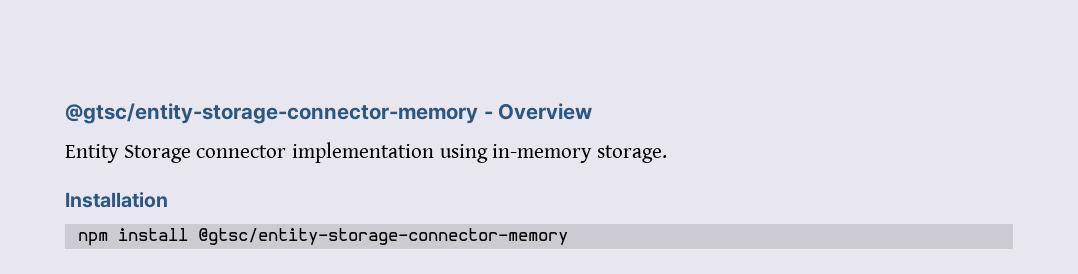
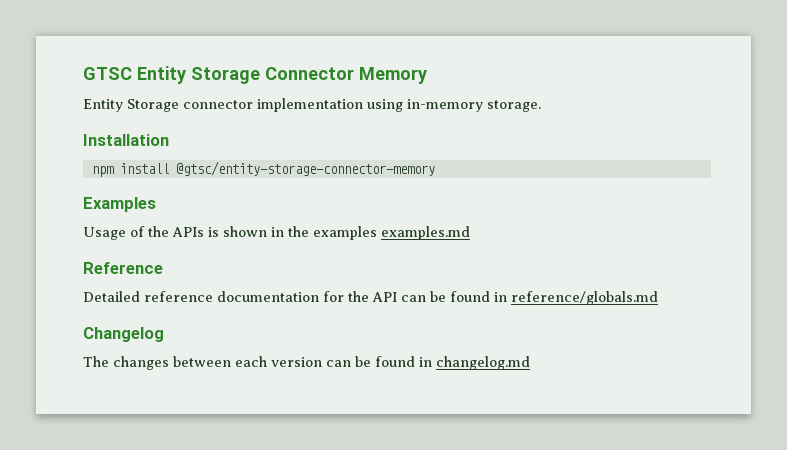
[65,103,593,124] @gtsc/entity-storage-connector-memory - Overview -> [83,66,427,84] GTSC Entity Storage Connector Memory
(568, 236) none -> [83,197,156,212] [83,226,470,240] [83,262,163,274] [83,291,658,305] [83,327,164,342] [83,356,530,370] // Examples // Usage of the APIs is shown in the examples examples.md // Reference // Detailed reference documentation for the API can be found in reference/globals.md // Changelog // The changes between each version can be found in changelog.md

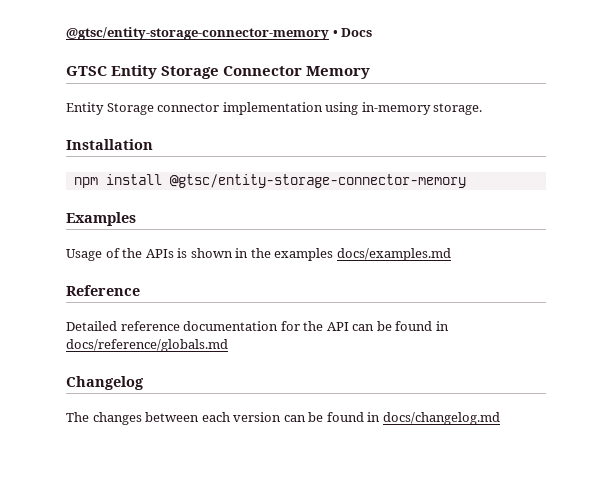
(83, 73) none -> [66,27,373,40] @gtsc/entity-storage-connector-memory • Docs //
[381,226,470,240] examples.md -> [336,248,451,261] docs/examples.md
[511,291,658,305] reference/globals.md -> [66,339,228,352] docs/reference/globals.md
[436,356,530,370] changelog.md -> [382,412,500,425] docs/changelog.md

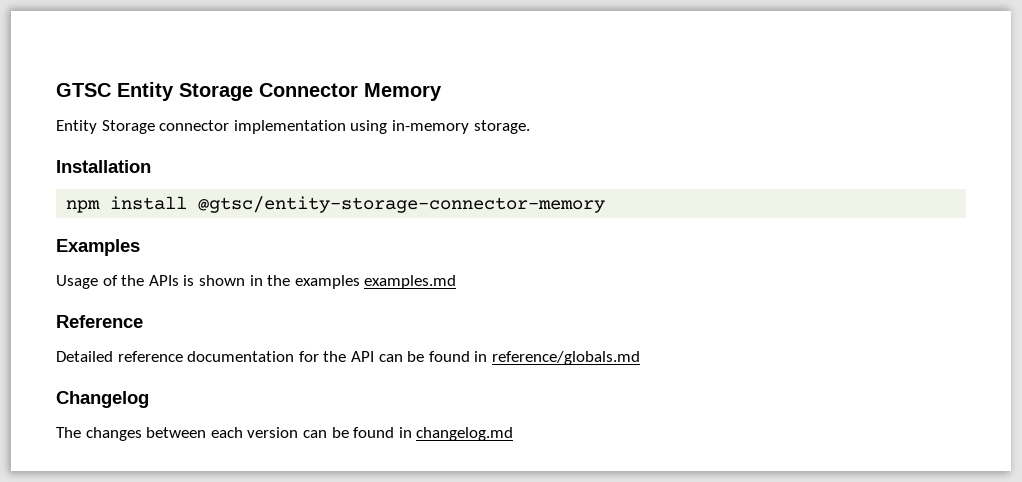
[66,27,373,40] @gtsc/entity-storage-connector-memory • Docs // -> (56, 90) none
[336,248,451,261] docs/examples.md -> [364,275,457,289] examples.md
[66,339,228,352] docs/reference/globals.md -> [491,351,640,365] reference/globals.md
[382,412,500,425] docs/changelog.md -> [416,427,514,441] changelog.md

